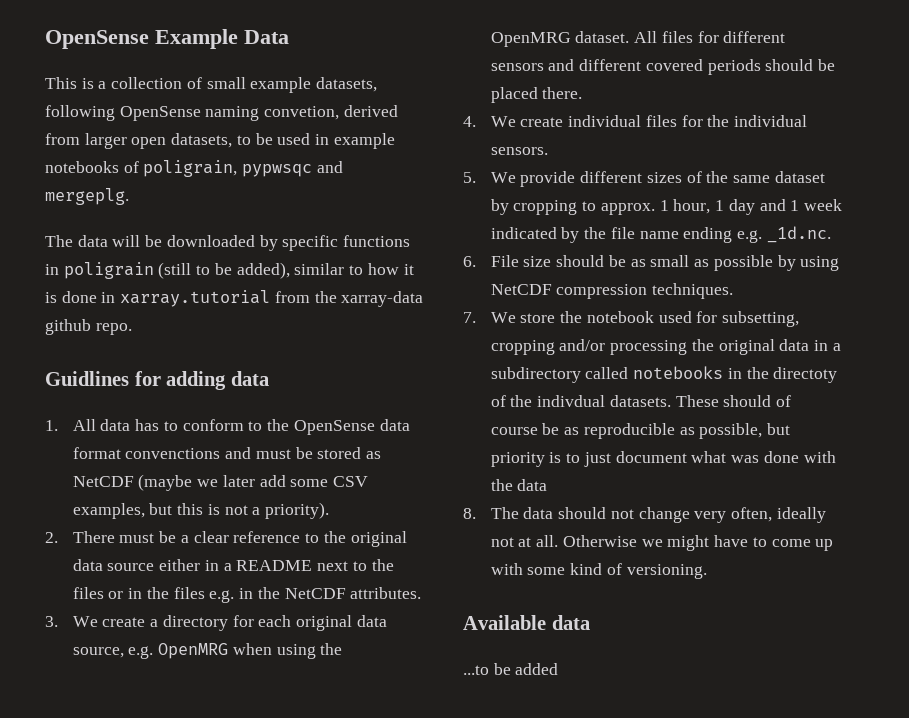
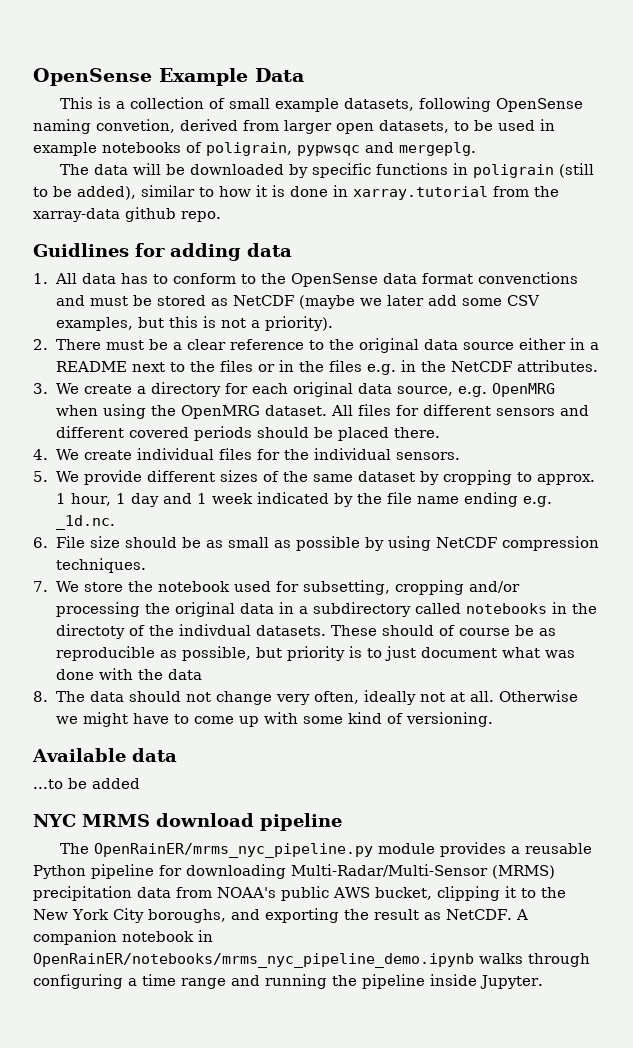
(559, 669) none -> [33,813,342,831] [59,842,592,858] [33,864,555,879] [33,886,566,901] [33,908,528,923] [33,930,213,945] [33,953,590,968] [33,974,543,989] // NYC MRMS download pipeline // The OpenRainER/mrms_nyc_pipeline.py module provides a reusable Python pipeline for downloading Multi-Radar/Multi-Sensor (MRMS) precipitation data from NOAA's public AWS bucket, clipping it to the New York City boroughs, and exporting the result as NetCDF. A companion notebook in OpenRainER/notebooks/mrms_nyc_pipeline_demo.ipynb walks through configuring a time range and running the pipeline inside Jupyter.

